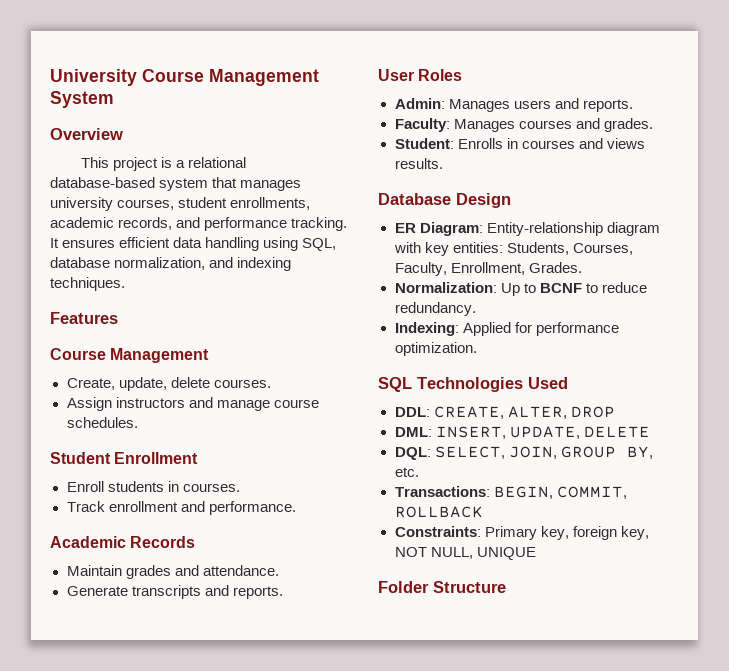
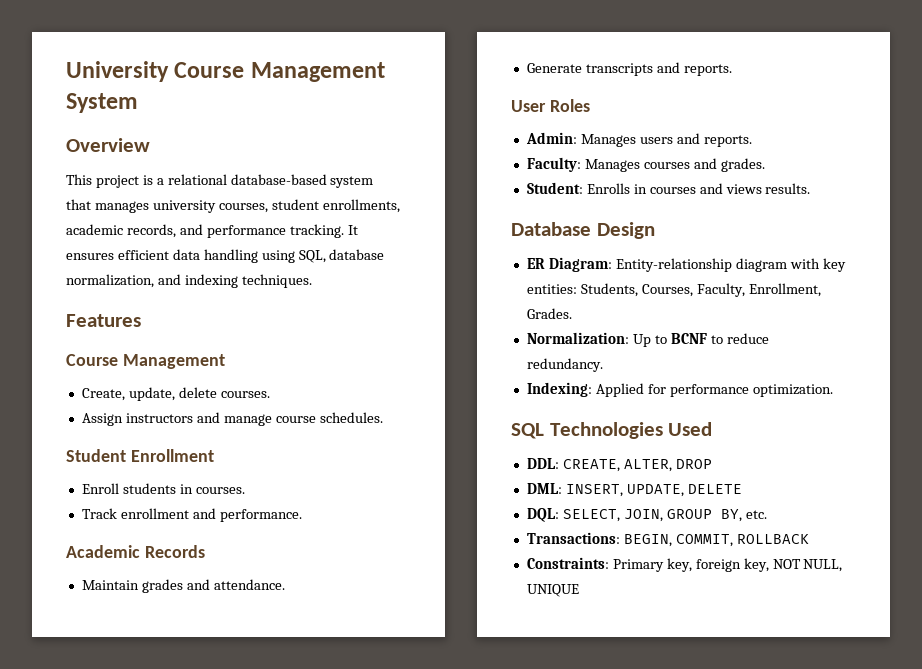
[378,581,506,593] // Folder Structure -> (579, 590) none

